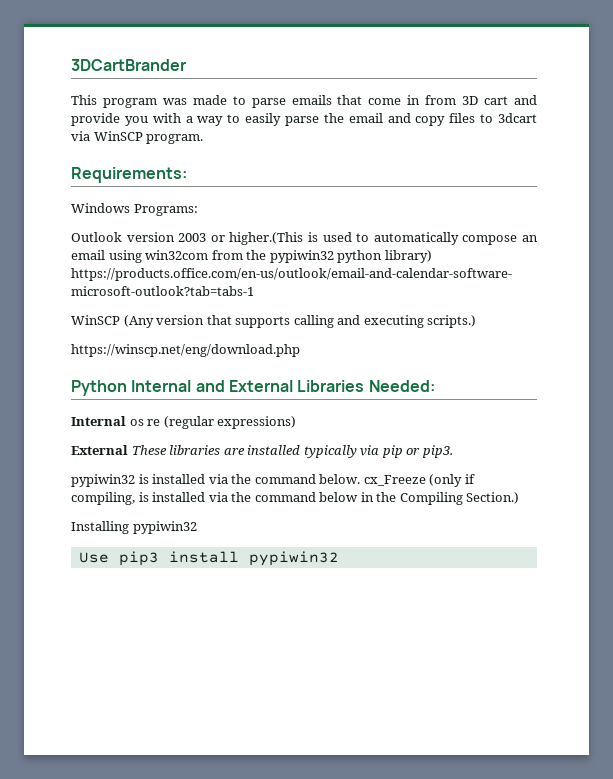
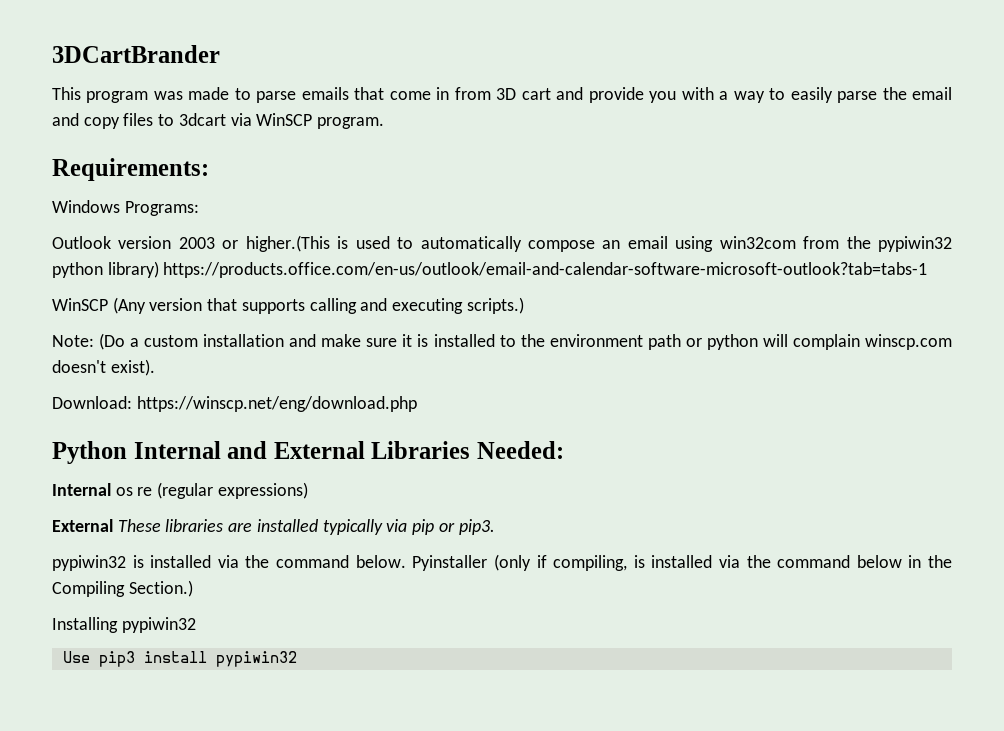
(477, 321) none -> [52,333,953,350] [52,359,155,376] [52,396,132,409] Note: (Do a custom installation and make sure it is installed to the environment path or python will complain winscp.com doesn't exist). // Download:
[363,475,426,486] cx_Freeze -> [412,555,488,571] Pyinstaller

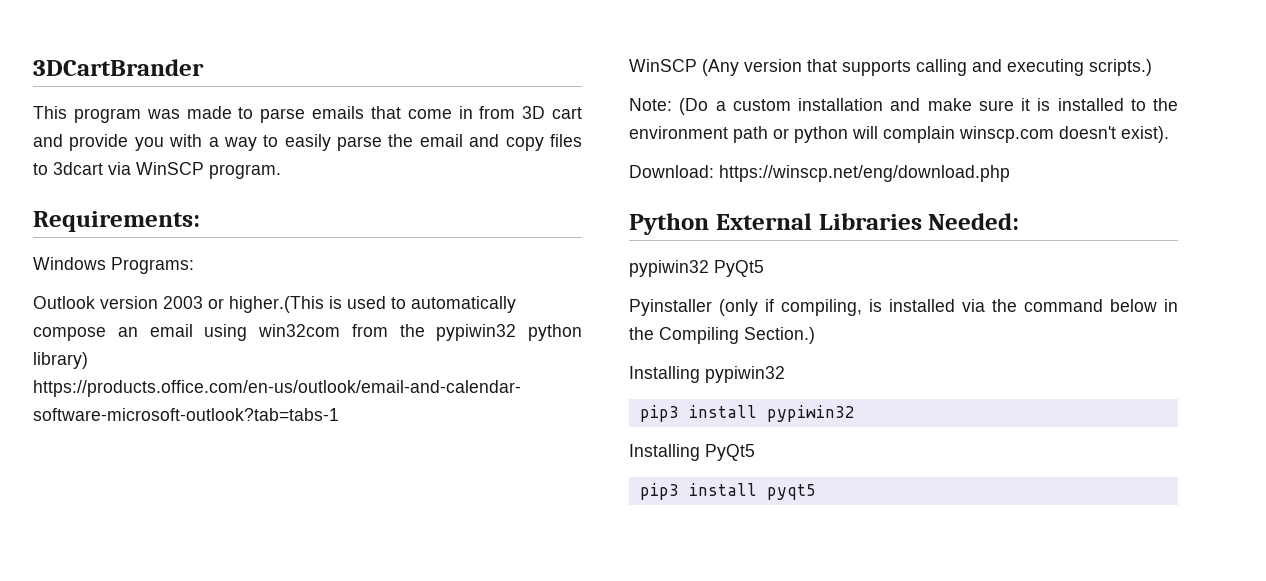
[133,441,268,459] Internal and -> (709, 224) none
[52,482,308,499] [52,519,495,535] [52,555,406,571] Internal os re (regular expressions) // External These libraries are installed typically via pip or pip3. // pypiwin32 is installed via the command below. -> [629,260,764,277] pypiwin32 PyQt5 //
[62,651,90,663] Use -> (785, 374) none
(297, 659) none -> [629,444,755,461] [639,483,816,500] // Installing PyQt5 // pip3 install pyqt5

